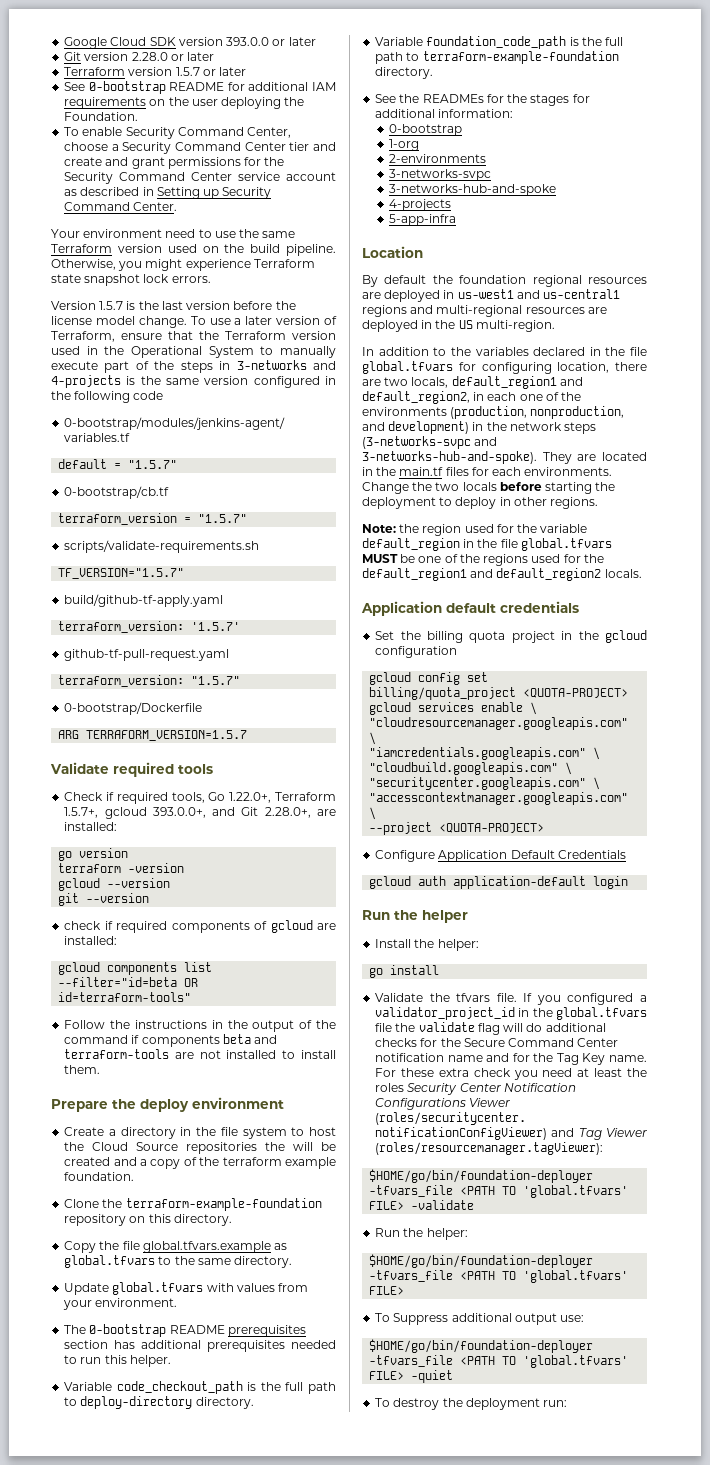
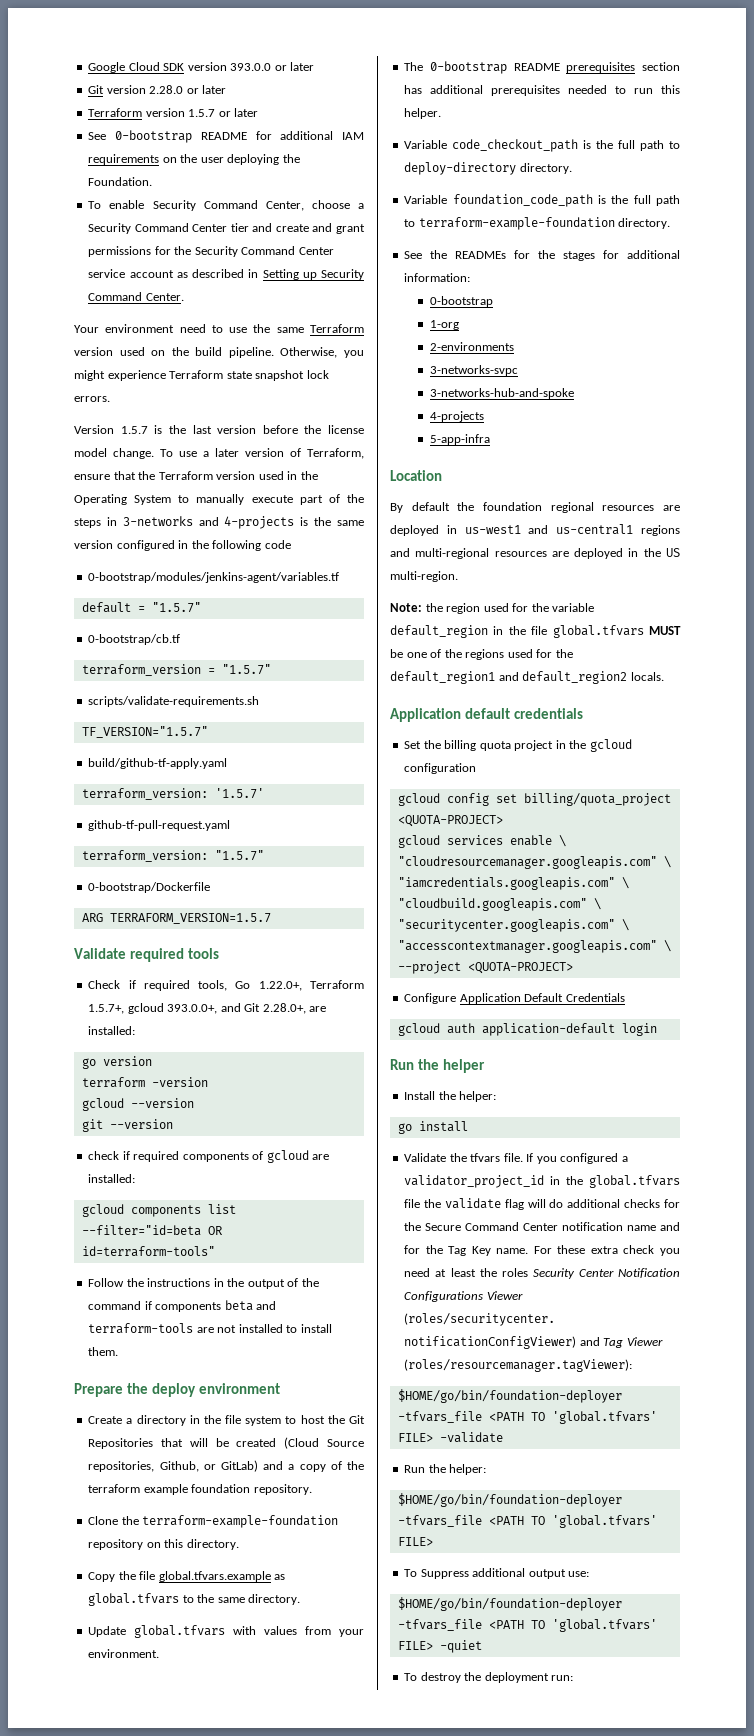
[131,346,202,358] Operational -> [74,494,127,505] Operating
[92,1142,337,1154] [64,1157,111,1166] Cloud Source repositories the will be created -> [348,1415,365,1424] [88,1437,364,1449] [88,1460,258,1472] Git Repositories that will be created (Cloud Source repositories, Github, or GitLab)
[64,1172,135,1181] foundation. -> [191,1484,312,1495] foundation repository.
[362,347,647,356] [362,361,647,374] [362,376,583,389] [362,391,582,404] [362,406,625,419] [362,421,597,434] [362,436,498,449] [362,451,647,464] [362,467,613,476] [362,482,616,494] [362,497,599,509] // In addition to the variables declared in the file global.tfvars for configuring location, there are two locals, default_region1 and default_region2, in each one of the environments (production, nonproduction, and development) in the network steps (3-networks-svpc and 3-networks-hub-and-spoke). They are located in the main.tf files for each environments. Change the two locals before starting the deployment to deploy in other regions. -> (458, 576) none

